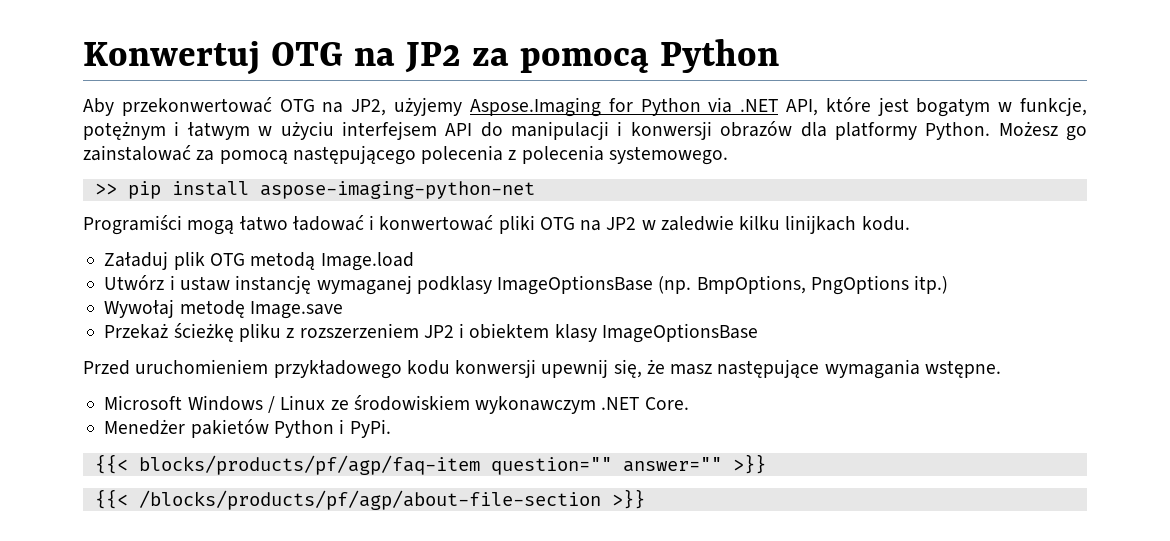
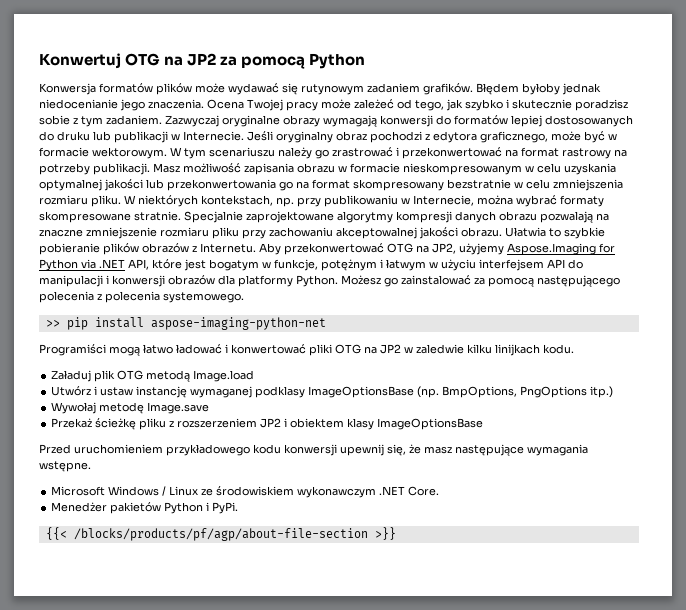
(780, 56) none -> [39,83,601,95] [39,99,628,111] [39,115,633,127] [39,131,617,143] [39,147,627,159] [39,163,616,175] [39,179,623,191] [39,195,604,207] [39,211,609,223] [39,227,605,239] [39,243,256,255] Konwersja formatów plików może wydawać się rutynowym zadaniem grafików. Błędem byłoby jednak niedocenianie jego znaczenia. Ocena Twojej pracy może zależeć od tego, jak szybko i skutecznie poradzisz sobie z tym zadaniem. Zazwyczaj oryginalne obrazy wymagają konwersji do formatów lepiej dostosowanych do druku lub publikacji w Internecie. Jeśli oryginalny obraz pochodzi z edytora graficznego, może być w formacie wektorowym. W tym scenariuszu należy go zrastrować i przekonwertować na format rastrowy na potrzeby publikacji. Masz możliwość zapisania obrazu w formacie nieskompresowanym w celu uzyskania optymalnej jakości lub przekonwertowania go na format skompresowany bezstratnie w celu zmniejszenia rozmiaru pliku. W niektórych kontekstach, np. przy publikowaniu w Internecie, można wybrać formaty skompresowane stratnie. Specjalnie zaprojektowane algorytmy kompresji danych obrazu pozwalają na znaczne zmniejszenie rozmiaru pliku przy zachowaniu akceptowalnej jakości obrazu. Ułatwia to szybkie pobieranie plików obrazów z Internetu.
[94,454,766,475] // {{< blocks/products/pf/agp/faq-item question="" answer="" >}} -> (239, 508) none

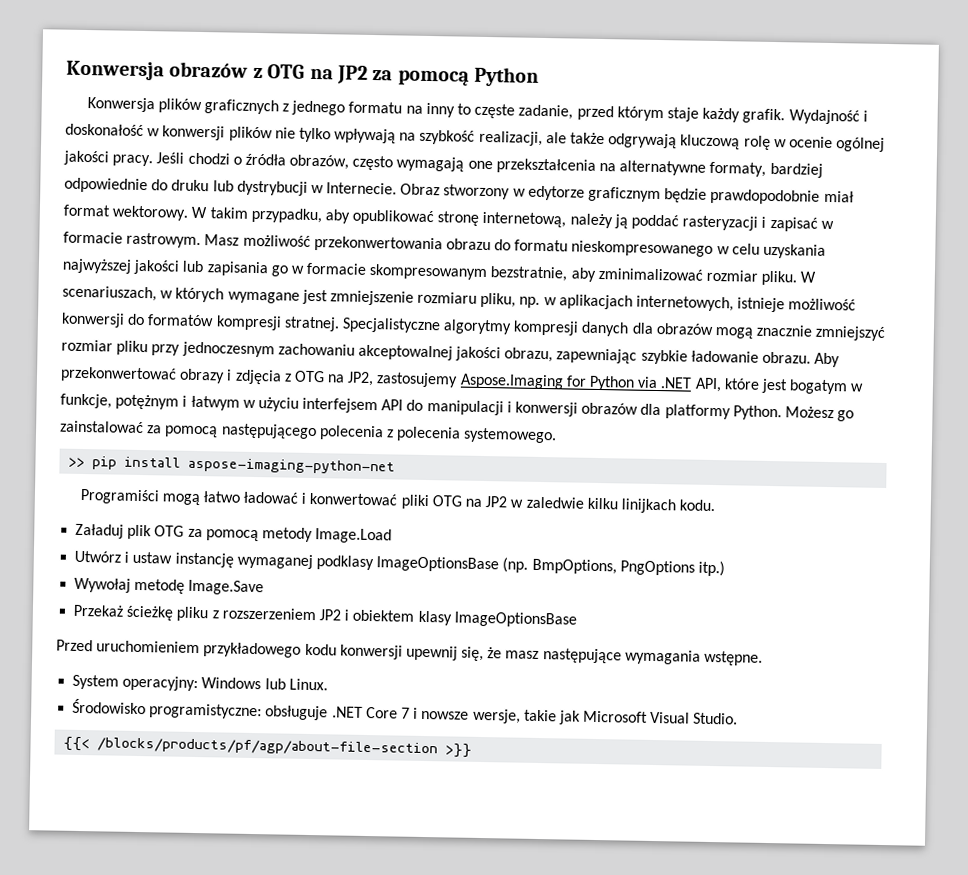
[39,53,121,69] Konwertuj -> [66,60,263,81] Konwersja obrazów z
[99,83,601,95] [39,99,628,111] [39,115,633,127] [39,131,617,143] [39,147,627,159] [39,163,616,175] [39,179,623,191] [39,195,604,207] [39,211,609,223] [39,227,209,239] formatów plików może wydawać się rutynowym zadaniem grafików. Błędem byłoby jednak niedocenianie jego znaczenia. Ocena Twojej pracy może zależeć od tego, jak szybko i skutecznie poradzisz sobie z tym zadaniem. Zazwyczaj oryginalne obrazy wymagają konwersji do formatów lepiej dostosowanych do druku lub publikacji w Internecie. Jeśli oryginalny obraz pochodzi z edytora graficznego, może być w formacie wektorowym. W tym scenariuszu należy go zrastrować i przekonwertować na format rastrowy na potrzeby publikacji. Masz możliwość zapisania obrazu w formacie nieskompresowanym w celu uzyskania optymalnej jakości lub przekonwertowania go na format skompresowany bezstratnie w celu zmniejszenia rozmiaru pliku. W niektórych kontekstach, np. przy publikowaniu w Internecie, można wybrać formaty skompresowane stratnie. Specjalnie zaprojektowane algorytmy kompresji danych obrazu pozwalają na znaczne zmniejszenie rozmiaru -> [157,98,868,125] [65,123,886,152] [63,150,823,178] [64,177,854,205] [63,204,834,232] [63,231,827,259] [62,258,817,286] [62,285,857,313] [61,312,886,341] [61,339,113,352] plików graficznych z jednego formatu na inny to częste zadanie, przed którym staje każdy grafik. Wydajność i doskonałość w konwersji plików nie tylko wpływają na szybkość realizacji, ale także odgrywają kluczową rolę w ocenie ogólnej jakości pracy. Jeśli chodzi o źródła obrazów, często wymagają one przekształcenia na alternatywne formaty, bardziej odpowiednie do druku lub dystrybucji w Internecie. Obraz stworzony w edytorze graficznym będzie prawdopodobnie miał format wektorowy. W takim przypadku, aby opublikować stronę internetową, należy ją poddać rasteryzacji i zapisać w formacie rastrowym. Masz możliwość przekonwertowania obrazu do formatu nieskompresowanego w celu uzyskania najwyższej jakości lub zapisania go w formacie skompresowanym bezstratnie, aby zminimalizować rozmiar pliku. W scenariuszach, w których wymagane jest zmniejszenie rozmiaru pliku, np. w aplikacjach internetowych, istnieje możliwość konwersji do formatów kompresji stratnej. Specjalistyczne algorytmy kompresji danych dla obrazów mogą znacznie zmniejszyć rozmiar
(266, 234) none -> [181,341,275,358] jednoczesnym
[461,227,605,239] [39,243,384,255] obrazu. Ułatwia to szybkie pobieranie plików obrazów z Internetu. Aby przekonwertować -> [504,347,841,368] [60,366,292,385] obrazu, zapewniając szybkie ładowanie obrazu. Aby przekonwertować obrazy i zdjęcia z
[459,243,504,255] użyjemy -> [376,372,459,388] zastosujemy
[146,370,255,382] metodą Image.load -> [187,527,393,544] za pomocą metody Image.Load
[147,402,210,414] Image.save -> [188,579,265,596] Image.Save
[51,486,440,498] [51,502,239,514] Microsoft Windows / Linux ze środowiskiem wykonawczym .NET Core. // Menedżer pakietów Python i PyPi. -> [72,674,328,692] [72,698,739,725] System operacyjny: Windows lub Linux. // Środowisko programistyczne: obsługuje .NET Core 7 i nowsze wersje, takie jak Microsoft Visual Studio.

